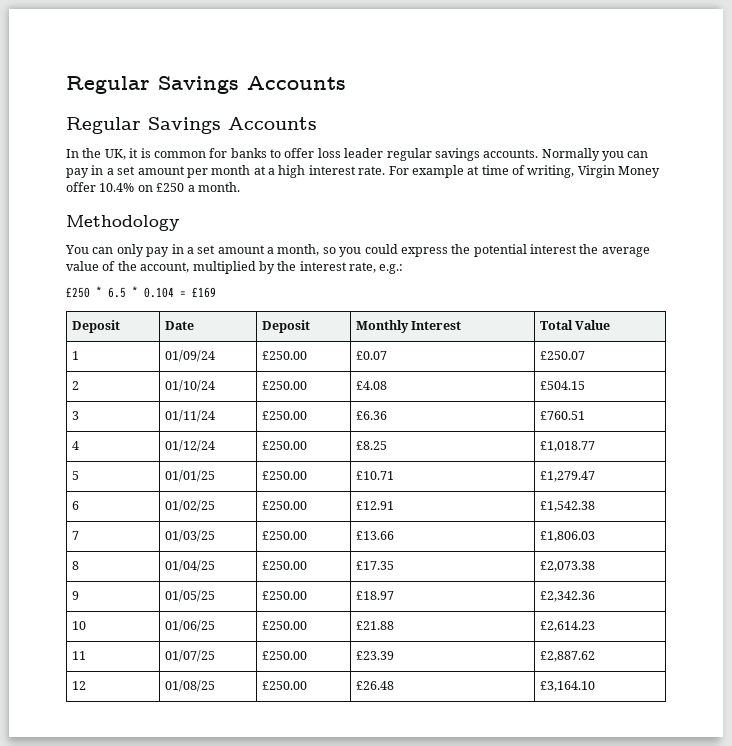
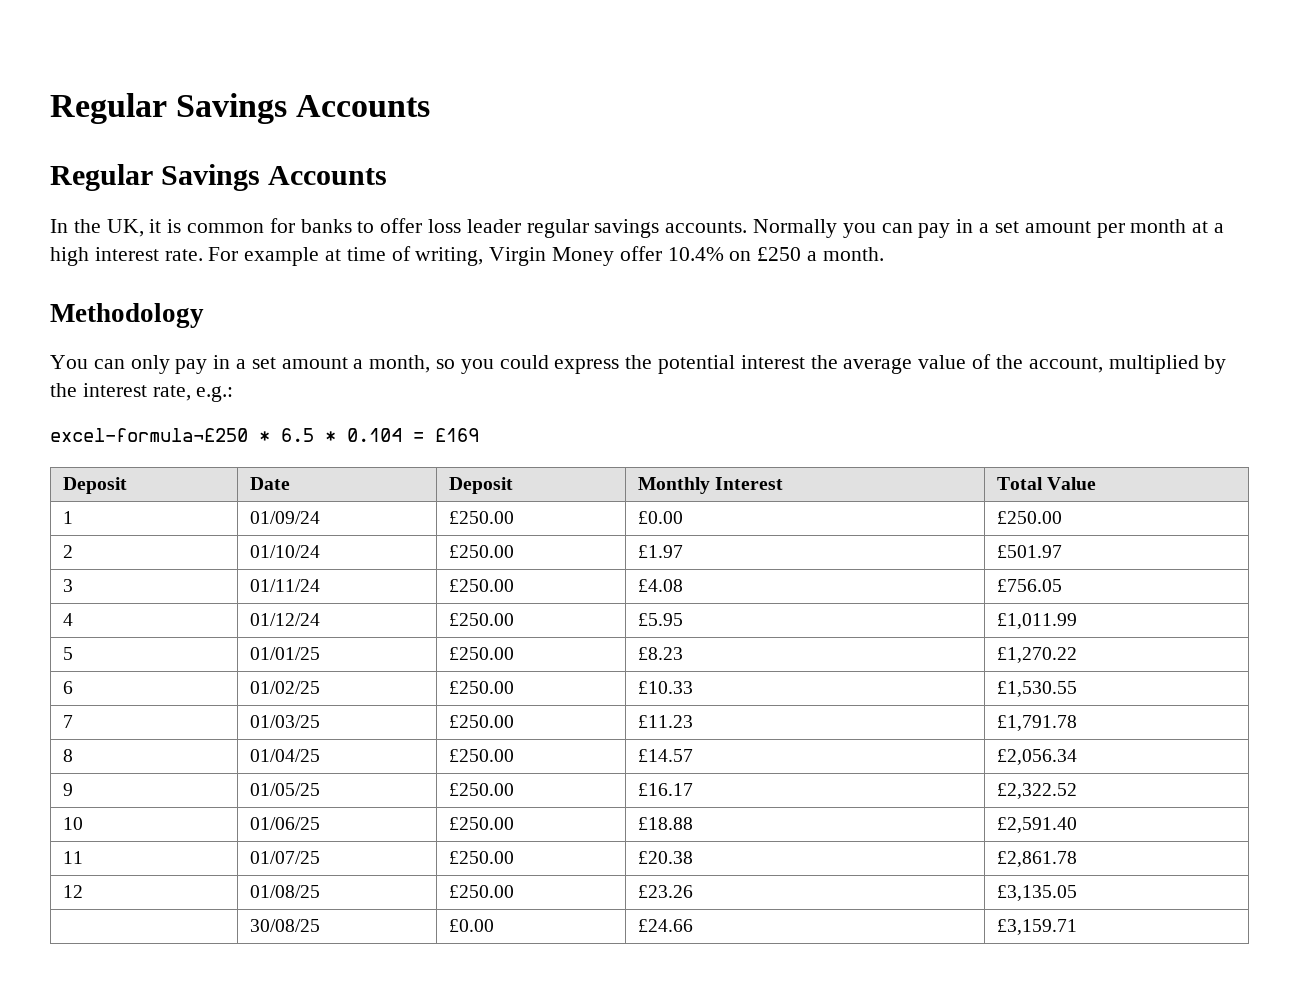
[66,287,90,298] £250 -> [50,428,248,442] excel-formula¬£250
[355,351,387,360] [539,351,585,360] £0.07 | £250.07 -> [637,511,683,524] [996,511,1062,524] £0.00 | £250.00
[355,381,387,390] [539,381,585,390] £4.08 | £504.15 -> [637,545,683,558] [996,545,1062,558] £1.97 | £501.97
[355,411,387,420] [539,411,585,420] £6.36 | £760.51 -> [637,579,683,592] [996,579,1062,592] £4.08 | £756.05
[355,441,387,450] [539,441,595,452] £8.25 | £1,018.77 -> [637,613,683,626] [996,613,1077,629] £5.95 | £1,011.99
[355,471,394,480] [539,471,595,482] £10.71 | £1,279.47 -> [637,647,683,660] [996,647,1077,663] £8.23 | £1,270.22
[355,501,394,510] [539,501,595,512] £12.91 | £1,542.38 -> [637,681,693,694] [996,681,1077,697] £10.33 | £1,530.55
[355,531,394,540] [539,531,595,542] £13.66 | £1,806.03 -> [637,715,693,728] [996,715,1077,731] £11.23 | £1,791.78
[355,561,394,570] [539,561,595,572] £17.35 | £2,073.38 -> [637,749,693,762] [996,749,1077,765] £14.57 | £2,056.34
[355,591,394,600] [539,591,595,602] £18.97 | £2,342.36 -> [637,783,693,796] [996,783,1077,799] £16.17 | £2,322.52
[355,621,394,630] [539,621,595,632] £21.88 | £2,614.23 -> [637,817,693,830] [996,817,1077,833] £18.88 | £2,591.40
[355,651,394,660] [539,651,595,662] £23.39 | £2,887.62 -> [637,851,693,864] [996,851,1077,867] £20.38 | £2,861.78
[355,681,394,690] [539,681,595,692] £26.48 | £3,164.10 -> [637,885,693,898] [996,885,1077,901] [249,919,320,932] [448,919,494,932] [637,919,693,932] [996,919,1077,935] £23.26 | £3,135.05 // | 30/08/25 | £0.00 | £24.66 | £3,159.71

